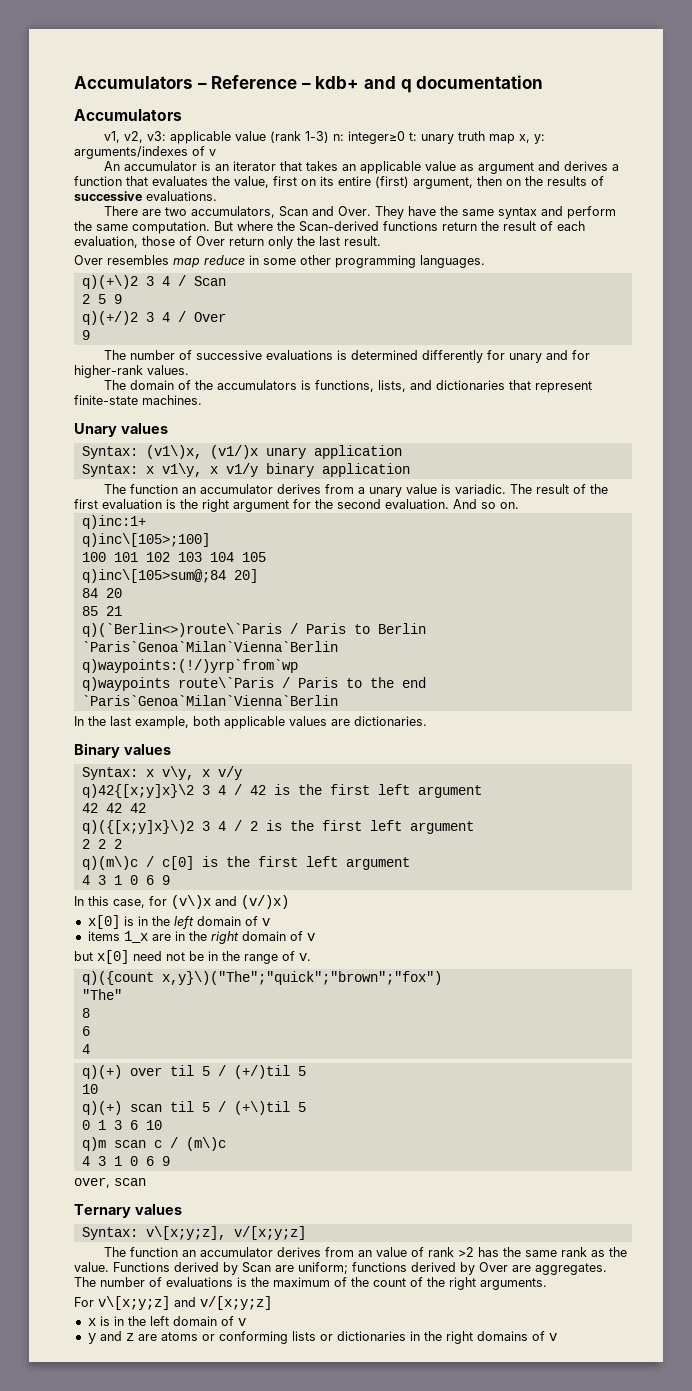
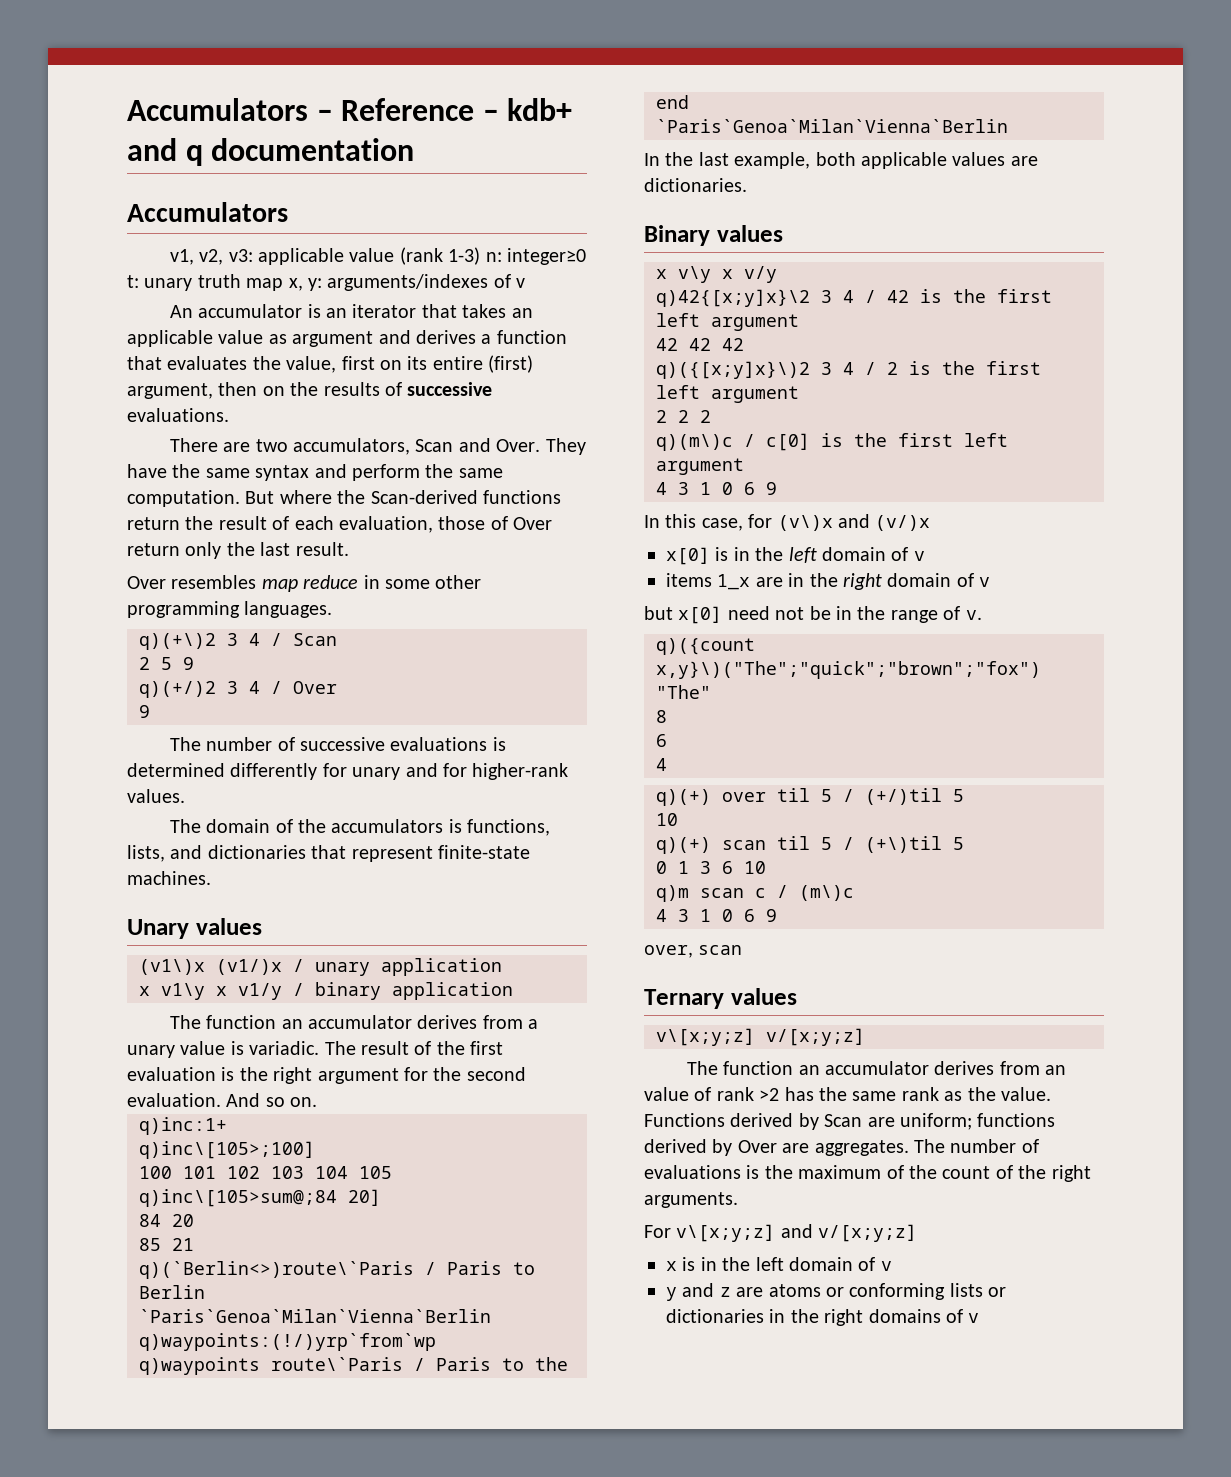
[81,445,258,459] Syntax: (v1\)x, (v1/)x -> [139,959,304,975] (v1\)x (v1/)x /
[81,463,202,477] Syntax: x v1\y, -> [139,983,205,1000] x v1\y
(258, 470) none -> [293,983,304,996] /
[81,766,194,780] Syntax: x v\y, -> [656,266,711,283] x v\y
[241,895,289,909] (v/)x) -> [875,515,931,531] (v/)x
[81,1226,226,1240] Syntax: v\[x;y;z], -> [656,1028,755,1046] v\[x;y;z]

